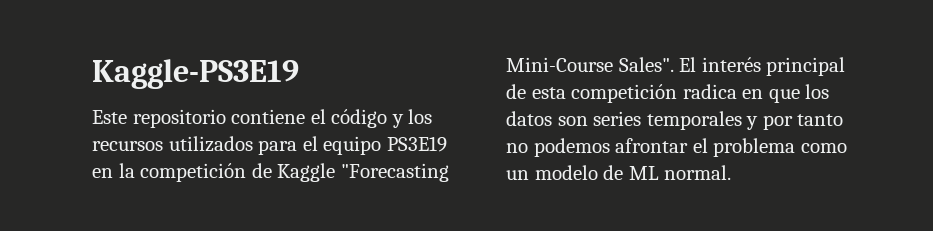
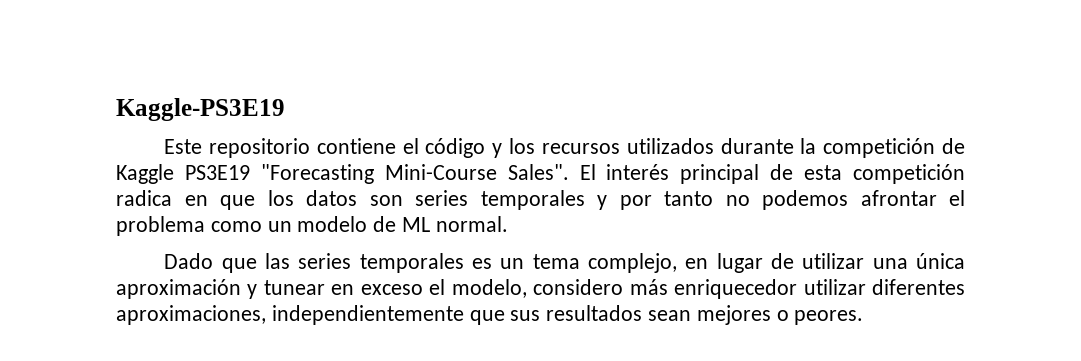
[258,136,447,155] [92,168,113,178] para el equipo PS3E19 en -> [720,138,794,154] durante
(336, 172) none -> [184,165,250,180] PS3E19
(732, 172) none -> [164,253,966,273] [116,279,965,299] [116,305,864,325] // Dado que las series temporales es un tema complejo, en lugar de utilizar una única aproximación y tunear en exceso el modelo, considero más enriquecedor utilizar diferentes aproximaciones, independientemente que sus resultados sean mejores o peores.

